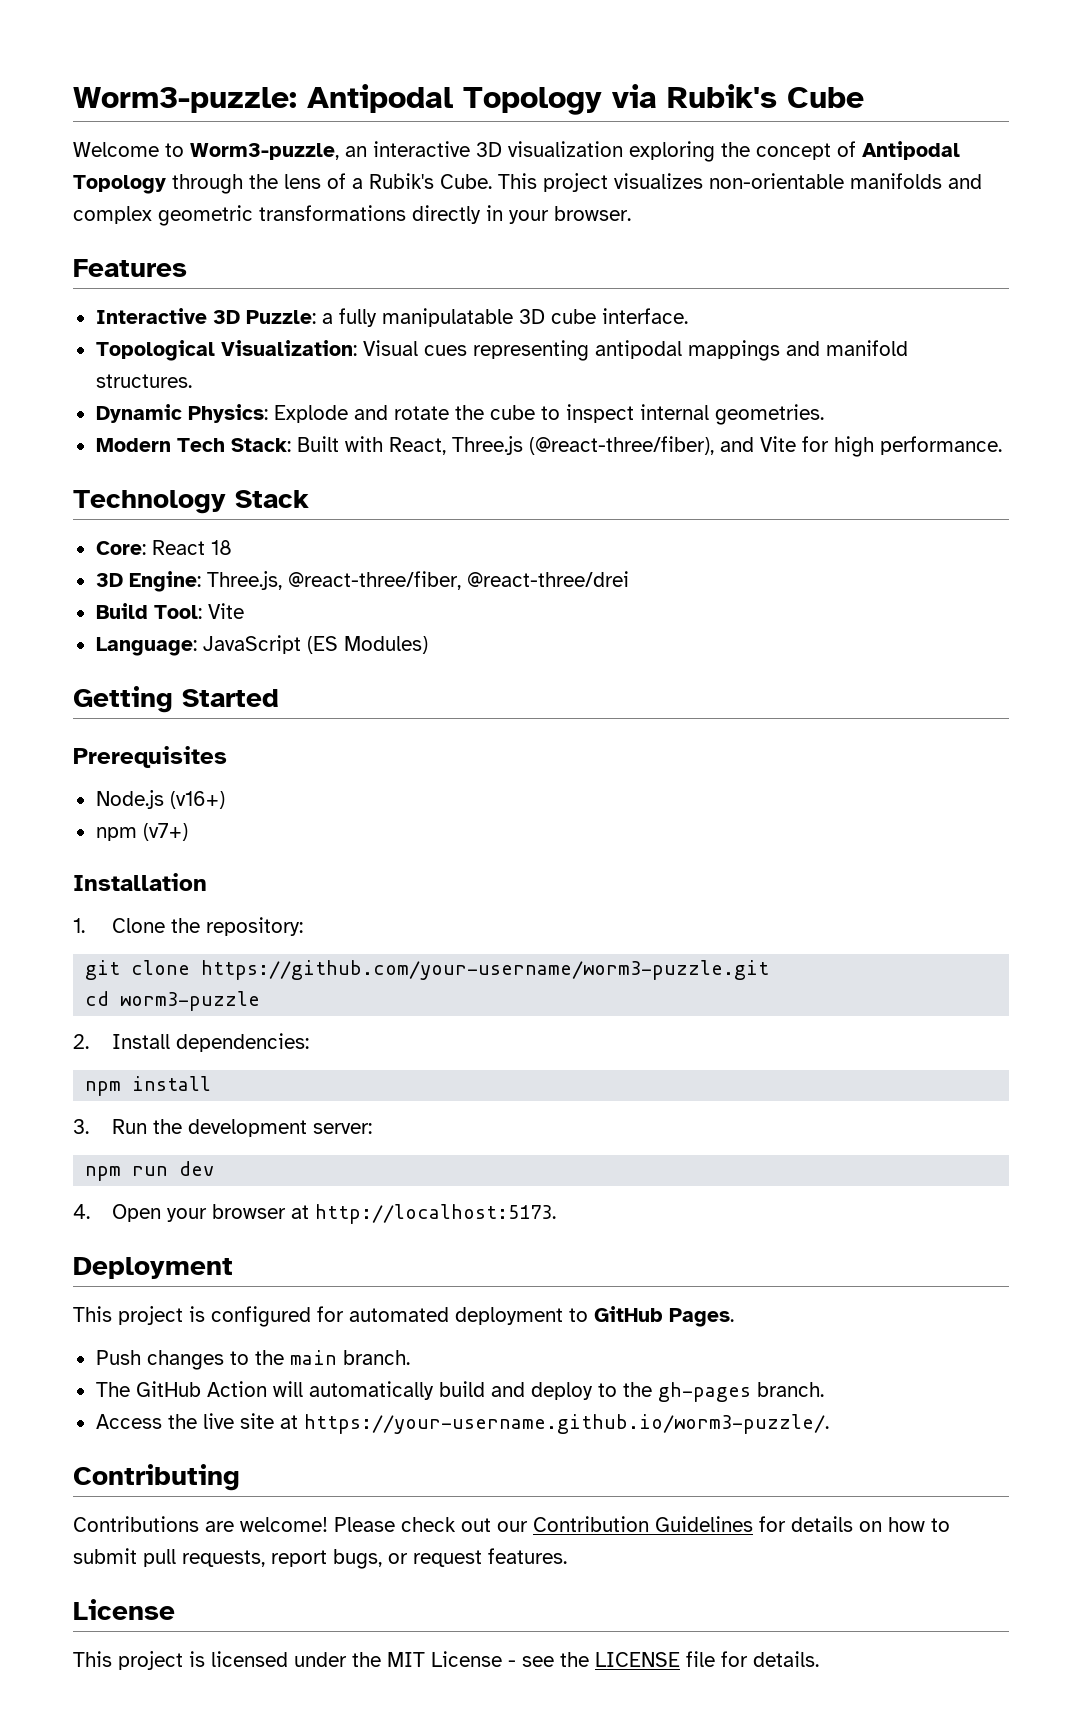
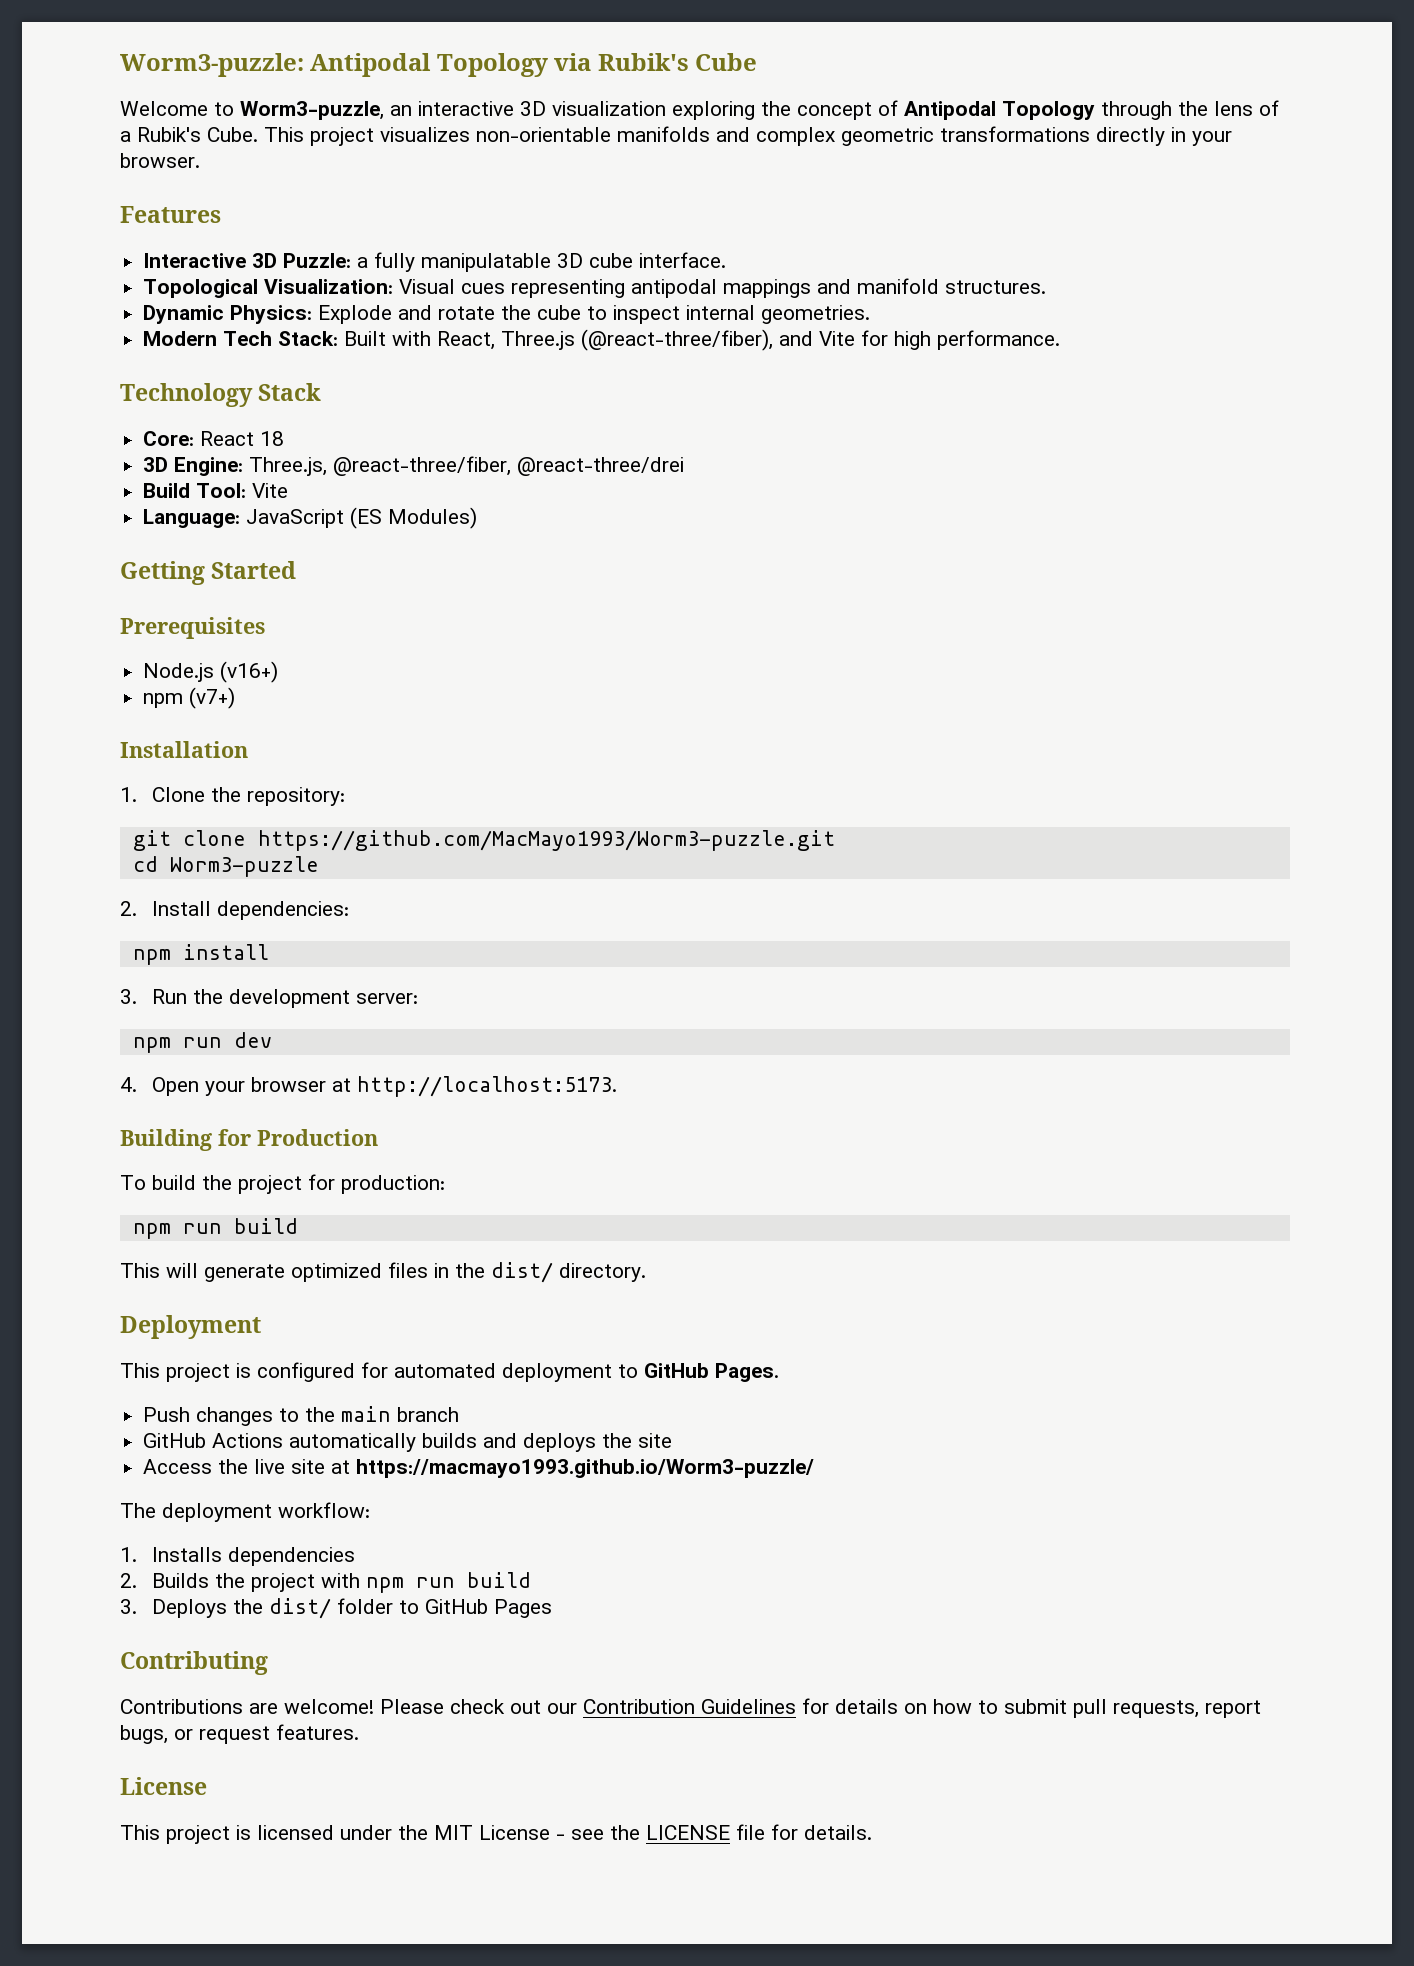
[201,960,770,980] https://github.com/your-username/worm3-puzzle.git -> [257,830,835,851] https://github.com/MacMayo1993/Worm3-puzzle.git
[120,991,261,1011] worm3-puzzle -> [169,856,319,877] Worm3-puzzle
(557, 1214) none -> [120,1129,378,1151] [120,1174,445,1194] [132,1218,298,1239] [120,1262,646,1283] // Building for Production // To build the project for production: // npm run build // This will generate optimized files in the dist/ directory.
[342,1350,410,1365] [95,1381,824,1402] branch. // The GitHub Action will automatically build and deploy to the gh-pages branch. -> [397,1407,460,1422] [143,1433,673,1452] branch // GitHub Actions automatically builds and deploys the site
[303,1414,829,1434] https://your-username.github.io/worm3-puzzle/. -> [356,1459,815,1478] [120,1502,370,1522] [120,1547,356,1566] [120,1572,532,1593] [120,1598,553,1619] https://macmayo1993.github.io/Worm3-puzzle/ // The deployment workflow: // 1. Installs dependencies // 2. Builds the project with npm run build // 3. Deploys the dist/ folder to GitHub Pages

